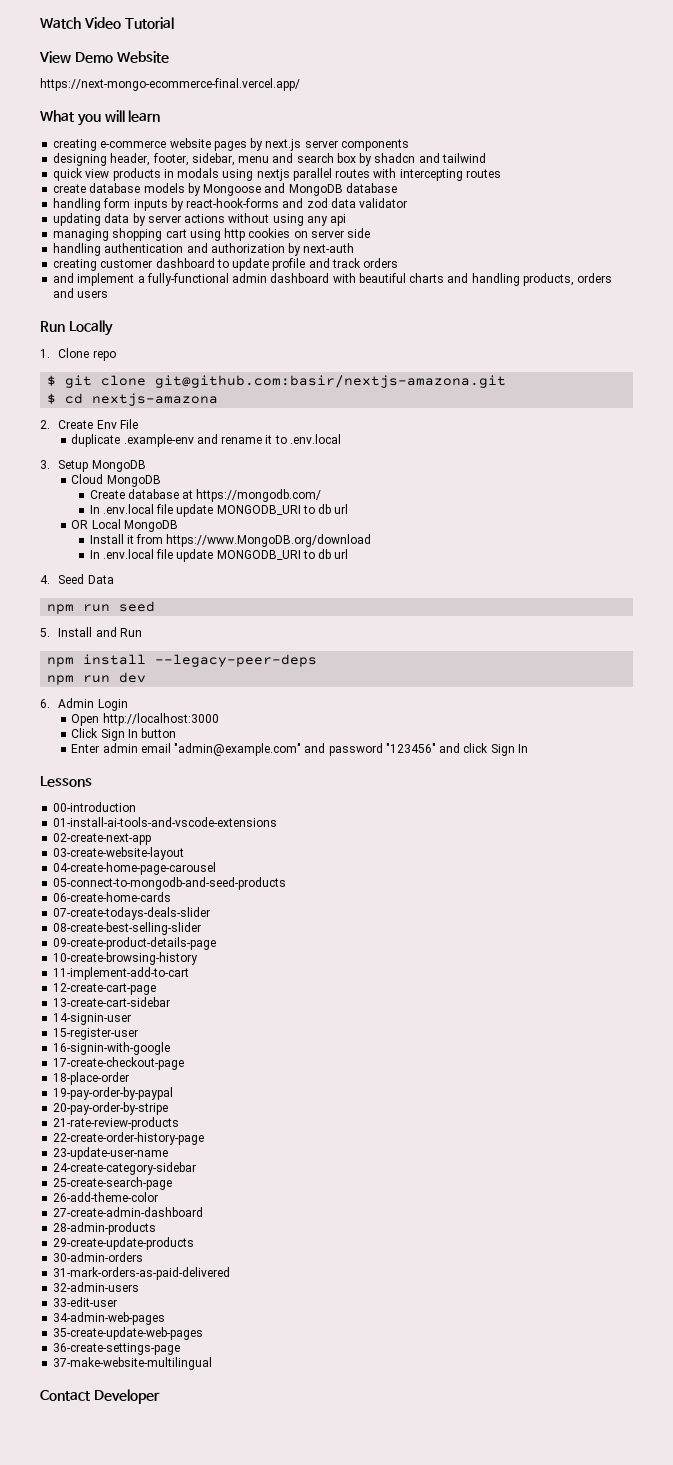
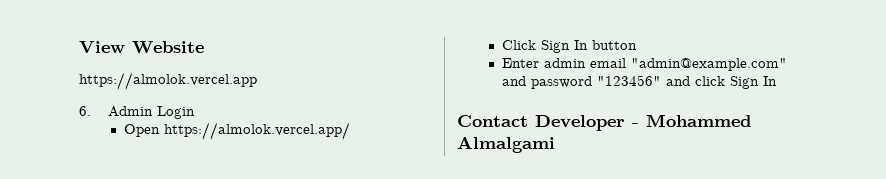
[40,17,174,29] [39,51,169,63] [40,78,300,91] [40,110,161,126] [53,138,409,151] [53,153,486,166] [53,168,501,181] [53,183,397,196] [53,198,408,211] [53,213,347,226] [53,228,371,241] [53,243,355,256] [53,258,399,271] [53,273,613,286] [53,288,109,298] [40,320,113,336] [40,348,116,361] [47,375,507,388] [47,393,219,406] [40,419,138,429] [71,434,341,447] [40,460,146,472] [71,474,161,487] [89,489,322,502] [89,504,349,517] [71,519,178,532] [89,534,372,547] [89,549,349,562] [40,574,114,584] [47,601,156,614] [40,627,142,637] [47,654,318,667] [47,672,147,685] Watch Video Tutorial // View Demo Website // https://next-mongo-ecommerce-final.vercel.app/ // What you will learn // creating e-commerce website pages by next.js server components // designing header, footer, sidebar, menu and search box by shadcn and tailwind // quick view products in modals using nextjs parallel routes with intercepting routes // create database models by Mongoose and MongoDB database // handling form inputs by react-hook-forms and zod data validator // updating data by server actions without using any api // managing shopping cart using http cookies on server side // handling authentication and authorization by next-auth // creating customer dashboard to update profile and track orders // and implement a fully-functional admin dashboard with beautiful charts and handling products, orders and users // Run Locally // 1. Clone repo // $ git clone git@github.com:basir/nextjs-amazona.git // $ cd nextjs-amazona // 2. Create Env File // duplicate .example-env and rename it to .env.local // 3. Setup MongoDB // Cloud MongoDB // Create database at https://mongodb.com/ // In .env.local file update MONGODB_URI to db url // OR Local MongoDB // Install it from https://www.MongoDB.org/download // In .env.local file update MONGODB_URI to db url // 4. Seed Data // npm run seed // 5. Install and Run // npm install --legacy-peer-deps // npm run dev -> [79,41,204,54] [79,72,257,90] View Website // https://almolok.vercel.app
[102,713,219,726] http://localhost:3000 -> [163,122,350,140] https://almolok.vercel.app/
[40,776,92,787] [53,802,137,812] [53,817,278,827] [53,833,152,845] [53,847,185,860] [53,862,217,875] [53,877,287,890] [53,892,172,902] [53,907,211,920] [53,922,202,935] [53,937,217,950] [53,952,199,965] [53,967,190,980] [53,983,157,995] [53,997,171,1007] [53,1013,132,1025] [53,1028,139,1040] [53,1042,171,1055] [53,1057,185,1070] [53,1072,130,1085] [53,1087,174,1100] [53,1102,169,1115] [53,1117,180,1130] [53,1132,205,1145] [53,1147,169,1160] [53,1162,197,1175] [53,1177,173,1190] [53,1192,159,1202] [53,1207,204,1217] [53,1222,157,1235] [53,1237,195,1250] [53,1252,144,1262] [53,1267,231,1280] [53,1282,140,1292] [53,1297,118,1307] [53,1312,166,1325] [53,1327,204,1340] [53,1343,181,1355] [53,1357,213,1370] // Lessons // 00-introduction // 01-install-ai-tools-and-vscode-extensions // 02-create-next-app // 03-create-website-layout // 04-create-home-page-carousel // 05-connect-to-mongodb-and-seed-products // 06-create-home-cards // 07-create-todays-deals-slider // 08-create-best-selling-slider // 09-create-product-details-page // 10-create-browsing-history // 11-implement-add-to-cart // 12-create-cart-page // 13-create-cart-sidebar // 14-signin-user // 15-register-user // 16-signin-with-google // 17-create-checkout-page // 18-place-order // 19-pay-order-by-paypal // 20-pay-order-by-stripe // 21-rate-review-products // 22-create-order-history-page // 23-update-user-name // 24-create-category-sidebar // 25-create-search-page // 26-add-theme-color // 27-create-admin-dashboard // 28-admin-products // 29-create-update-products // 30-admin-orders // 31-mark-orders-as-paid-delivered // 32-admin-users // 33-edit-user // 34-admin-web-pages // 35-create-update-web-pages // 36-create-settings-page // 37-make-website-multilingual -> (777, 81) none
(160, 1396) none -> [632,114,751,127] [457,136,555,153] - Mohammed Almalgami

